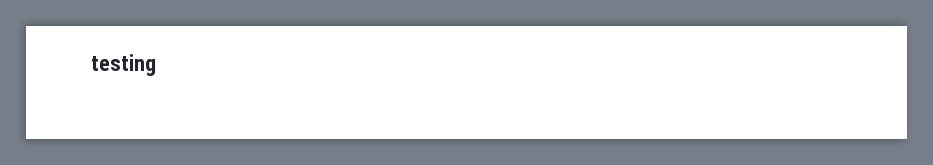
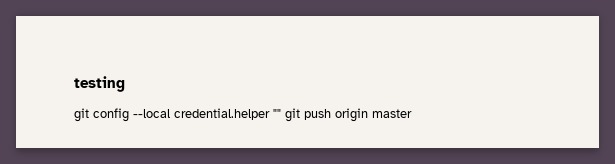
(156, 65) none -> [74,108,412,122] // git config --local credential.helper "" git push origin master

